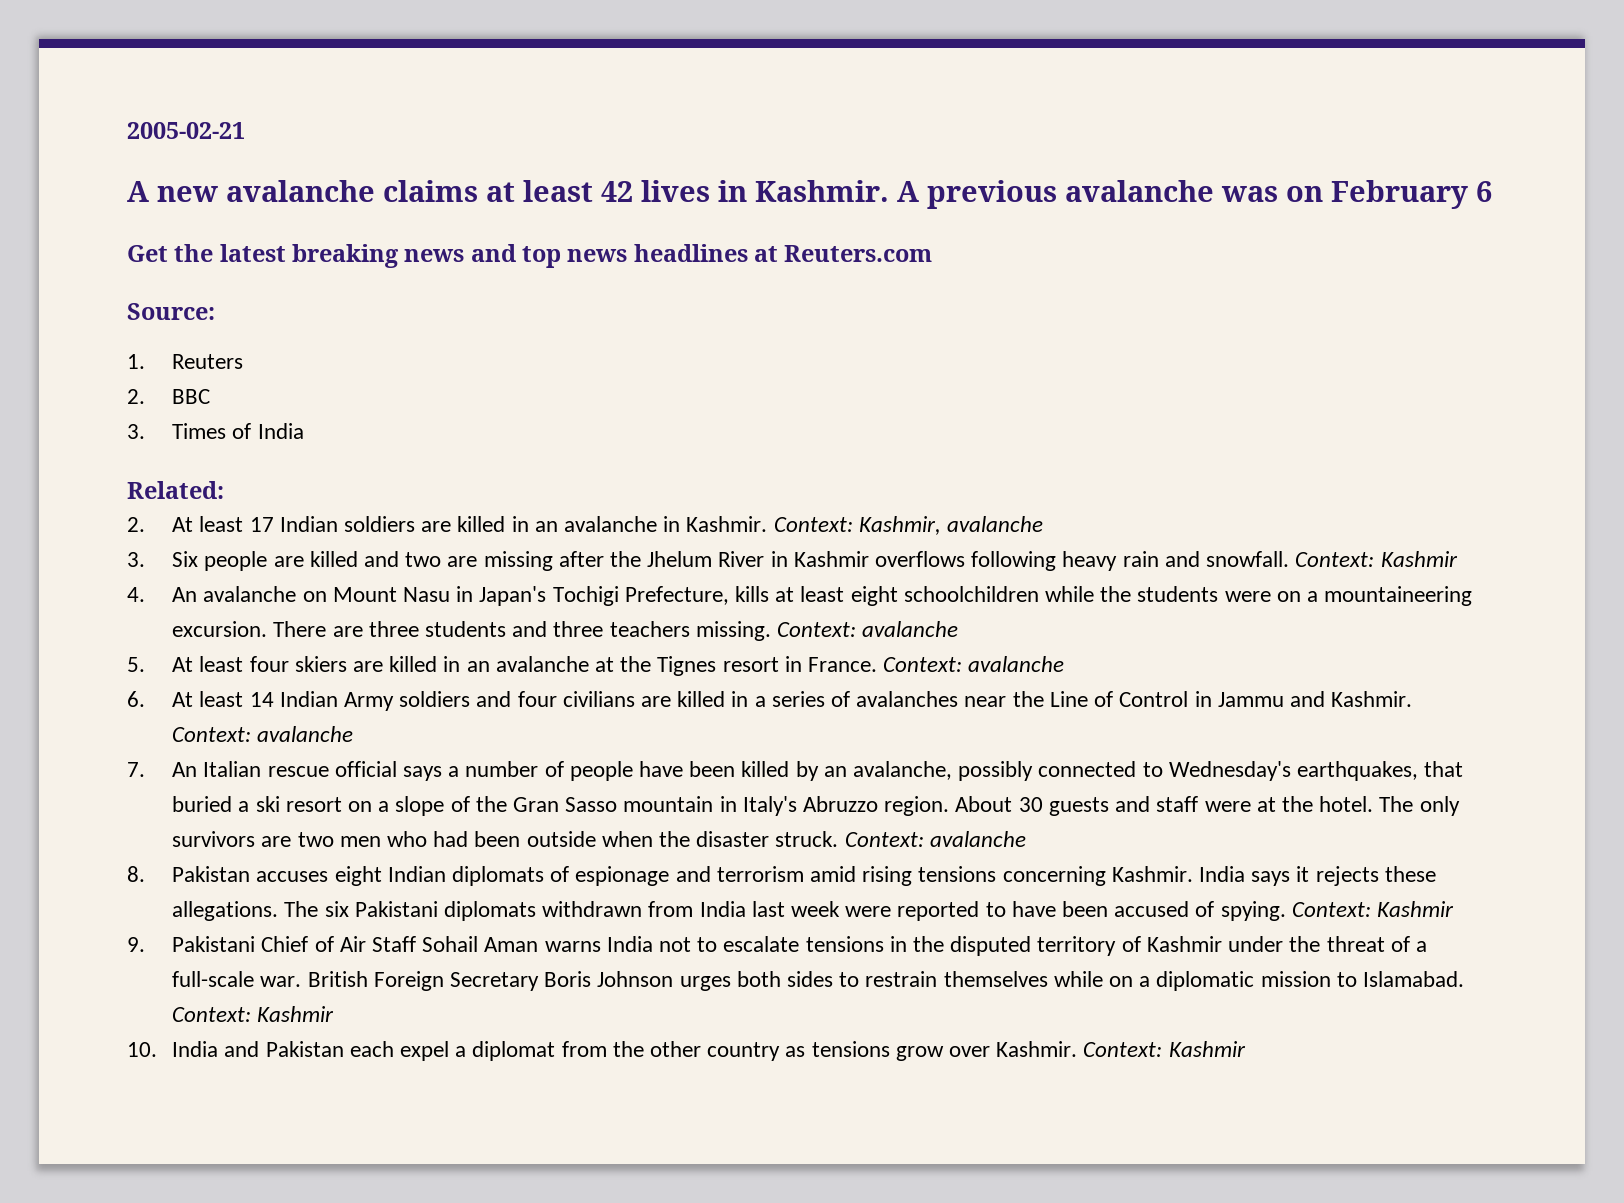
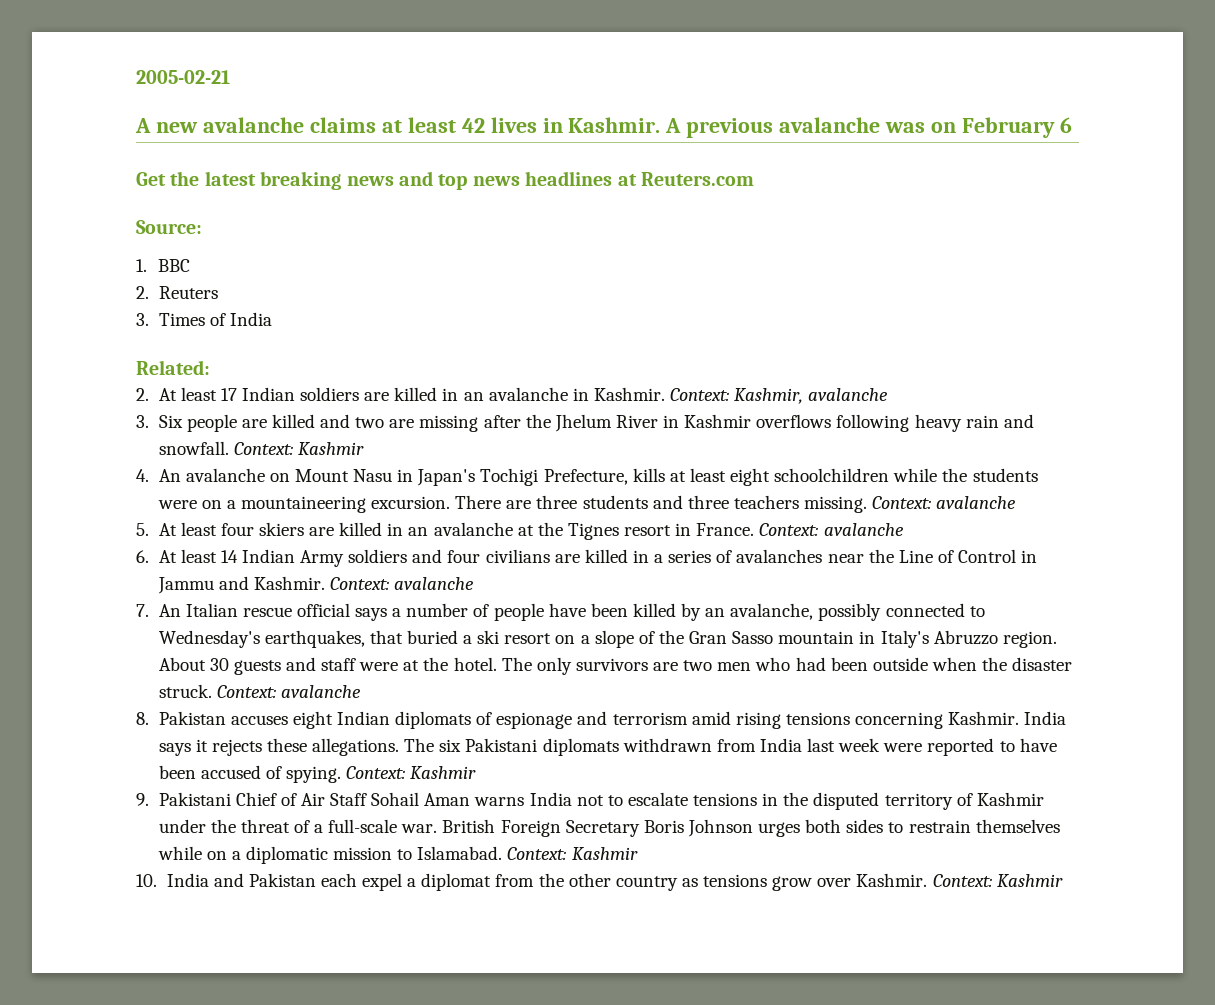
[172,354,244,369] [127,389,211,404] Reuters // 2. BBC -> [157,259,190,272] [136,286,218,299] BBC // 2. Reuters

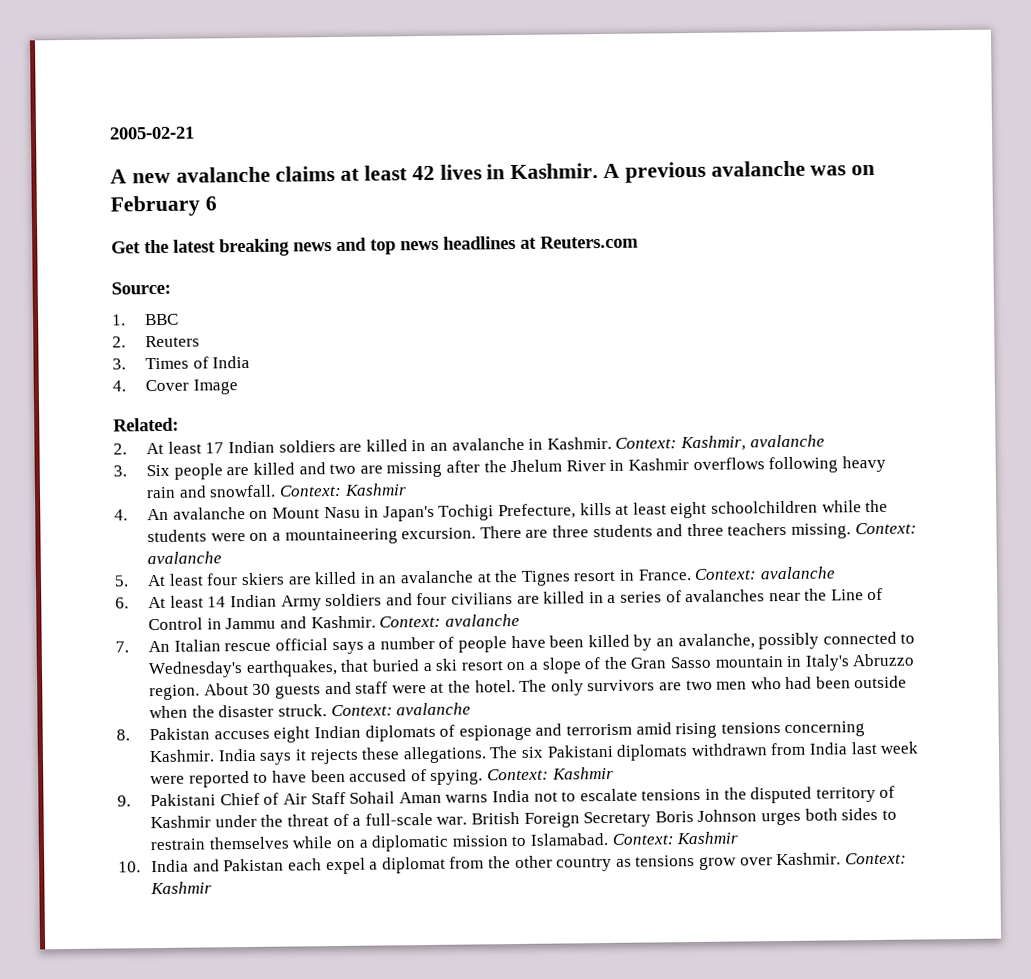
(272, 319) none -> [112,379,238,395] // 4. Cover Image

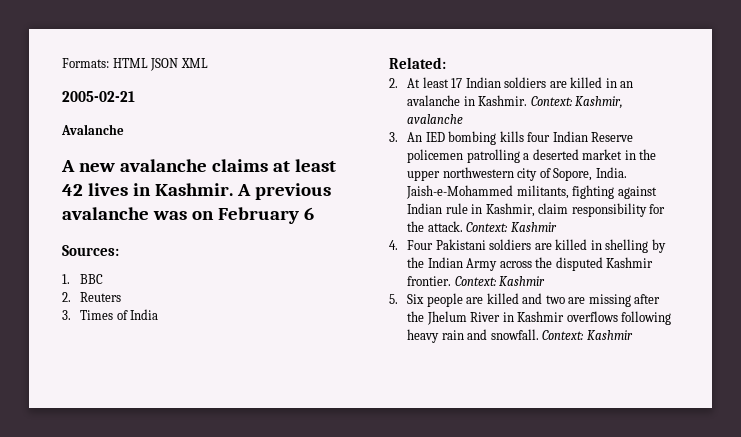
(109, 133) none -> [62,58,208,71] Formats: HTML JSON XML //
(195, 133) none -> [61,124,124,135] // Avalanche
[111,235,639,257] [111,281,171,295] Get the latest breaking news and top news headlines at Reuters.com // Source: -> [62,245,119,256] Sources:
[112,379,238,395] // 4. Cover Image -> (159, 314) none
(127, 471) none -> [407,131,634,145] [407,149,657,163] [407,167,627,181] [406,185,657,199] [407,203,666,217] [407,221,557,232] [389,239,666,253] [407,257,654,271] [407,276,546,286] [389,294,398,304] An IED bombing kills four Indian Reserve policemen patrolling a deserted market in the upper northwestern city of Sopore, India. Jaish-e-Mohammed militants, fighting against Indian rule in Kashmir, claim responsibility for the attack. Context: Kashmir // 4. Four Pakistani soldiers are killed in shelling by the Indian Army across the disputed Kashmir frontier. Context: Kashmir // 5.
[114,499,889,522] [147,522,917,545] [147,551,223,565] [114,566,836,587] [115,587,884,611] [148,613,520,631] [115,631,916,655] [148,653,915,679] [149,675,908,701] [149,702,472,719] [116,721,866,743] [149,741,919,765] [150,766,614,788] [117,785,896,807] [150,807,897,829] [150,831,739,852] [118,852,907,875] [150,881,213,895] // 4. An avalanche on Mount Nasu in Japan's Tochigi Prefecture, kills at least eight schoolchildren while the students were on a mountaineering excursion. There are three students and three teachers missing. Context: avalanche // 5. At least four skiers are killed in an avalanche at the Tignes resort in France. Context: avalanche // 6. At least 14 Indian Army soldiers and four civilians are killed in a series of avalanches near the Line of Control in Jammu and Kashmir. Context: avalanche // 7. An Italian rescue official says a number of people have been killed by an avalanche, possibly connected to Wednesday's earthquakes, that buried a ski resort on a slope of the Gran Sasso mountain in Italy's Abruzzo region. About 30 guests and staff were at the hotel. The only survivors are two men who had been outside when the disaster struck. Context: avalanche // 8. Pakistan accuses eight Indian diplomats of espionage and terrorism amid rising tensions concerning Kashmir. India says it rejects these allegations. The six Pakistani diplomats withdrawn from India last week were reported to have been accused of spying. Context: Kashmir // 9. Pakistani Chief of Air Staff Sohail Aman warns India not to escalate tensions in the disputed territory of Kashmir under the threat of a full-scale war. British Foreign Secretary Boris Johnson urges both sides to restrain themselves while on a diplomatic mission to Islamabad. Context: Kashmir // 10. India and Pakistan each expel a diplomat from the other country as tensions grow over Kashmir. Context: Kashmir -> (633, 335) none

